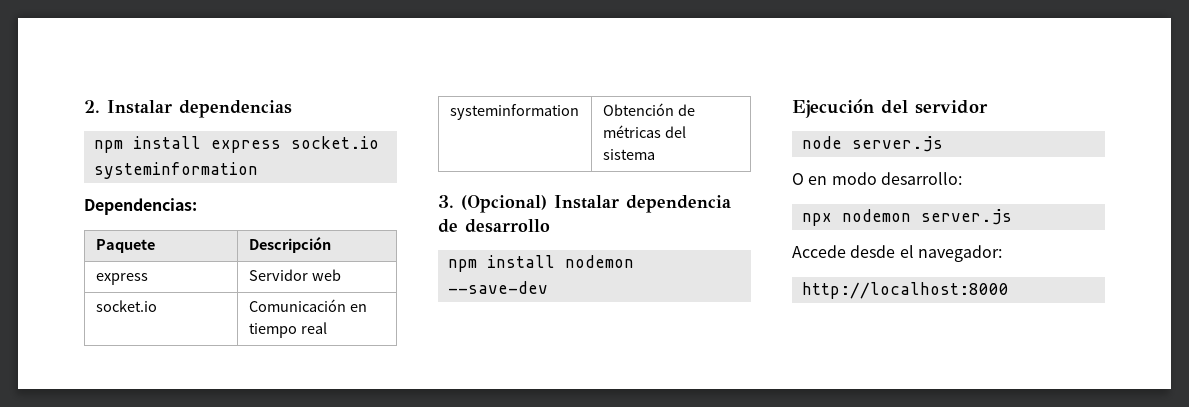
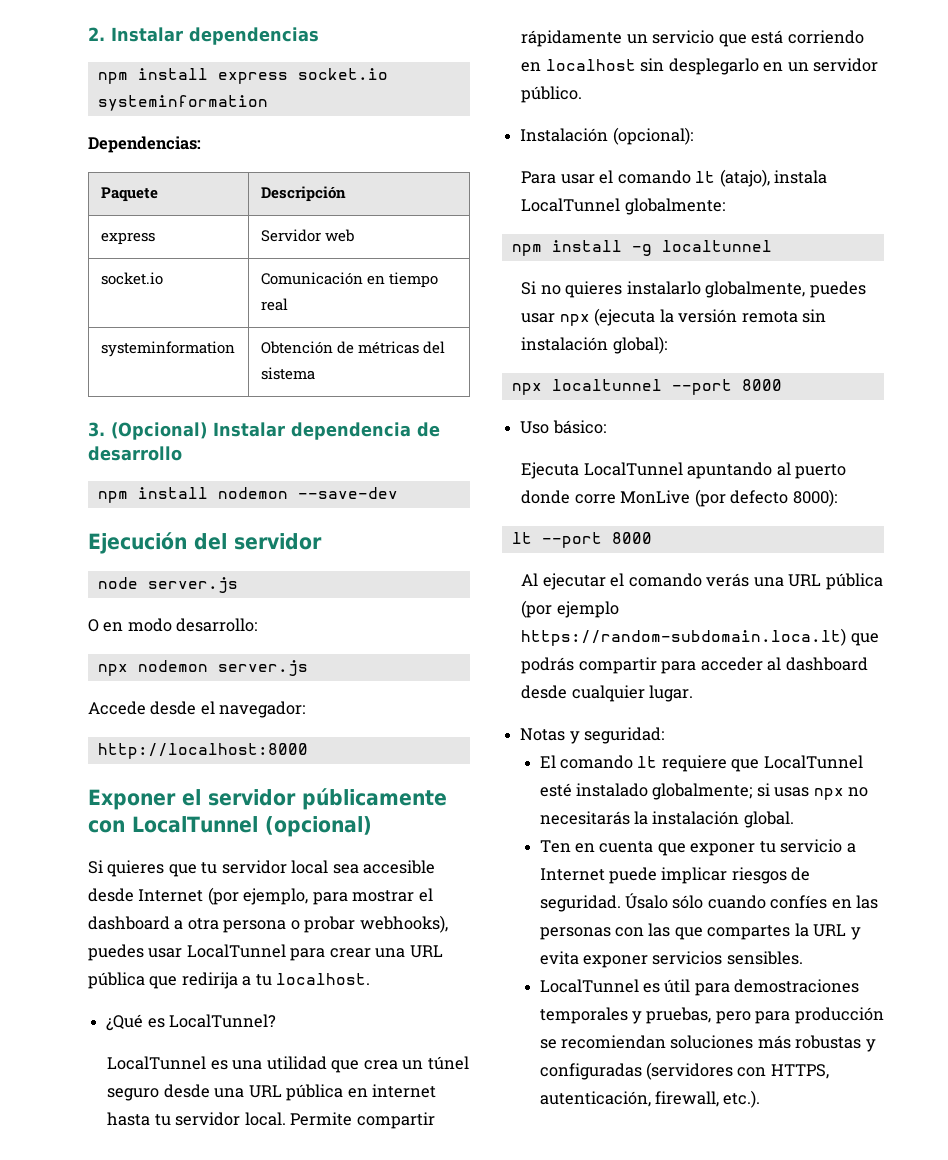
(1009, 290) none -> [88,788,447,810] [88,816,372,837] [88,860,436,877] [88,887,433,905] [88,915,448,933] [88,944,443,961] [88,972,371,989] [106,1014,277,1031] [107,1056,469,1073] [107,1084,437,1101] [107,1112,435,1129] [521,30,864,47] [521,58,879,75] [521,86,583,103] [520,127,693,145] [521,169,828,187] [521,198,725,215] [511,240,772,256] [521,281,866,298] [521,308,827,326] [521,336,667,354] [511,379,782,395] [520,420,606,434] [521,462,847,479] [521,489,837,507] [511,532,652,548] [521,573,883,590] [521,600,619,618] [521,628,879,646] [521,657,868,674] [521,685,694,702] [520,727,665,744] [539,755,863,772] [539,783,869,800] [539,811,794,828] [539,839,856,856] [539,867,811,884] [539,893,879,912] [539,923,861,940] [539,951,803,968] [539,979,860,996] [539,1007,884,1024] [539,1035,876,1052] [539,1062,829,1080] [539,1090,761,1108] // Exponer el servidor públicamente con LocalTunnel (opcional) // Si quieres que tu servidor local sea accesible desde Internet (por ejemplo, para mostrar el dashboard a otra persona o probar webhooks), puedes usar LocalTunnel para crear una URL pública que redirija a tu localhost. // ¿Qué es LocalTunnel? // LocalTunnel es una utilidad que crea un túnel seguro desde una URL pública en internet hasta tu servidor local. Permite compartir rápidamente un servicio que está corriendo en localhost sin desplegarlo en un servidor público. // Instalación (opcional): // Para usar el comando lt (atajo), instala LocalTunnel globalmente: // npm install -g localtunnel // Si no quieres instalarlo globalmente, puedes usar npx (ejecuta la versión remota sin instalación global): // npx localtunnel --port 8000 // Uso básico: // Ejecuta LocalTunnel apuntando al puerto donde corre MonLive (por defecto 8000): // lt --port 8000 // Al ejecutar el comando verás una URL pública (por ejemplo https://random-subdomain.loca.lt) que podrás compartir para acceder al dashboard desde cualquier lugar. // Notas y seguridad: // El comando lt requiere que LocalTunnel esté instalado globalmente; si usas npx no necesitarás la instalación global. // Ten en cuenta que exponer tu servicio a Internet puede implicar riesgos de seguridad. Úsalo sólo cuando confíes en las personas con las que compartes la URL y evita exponer servicios sensibles. // LocalTunnel es útil para demostraciones temporales y pruebas, pero para producción se recomiendan soluciones más robustas y configuradas (servidores con HTTPS, autenticación, firewall, etc.).

